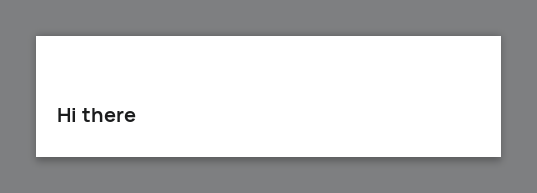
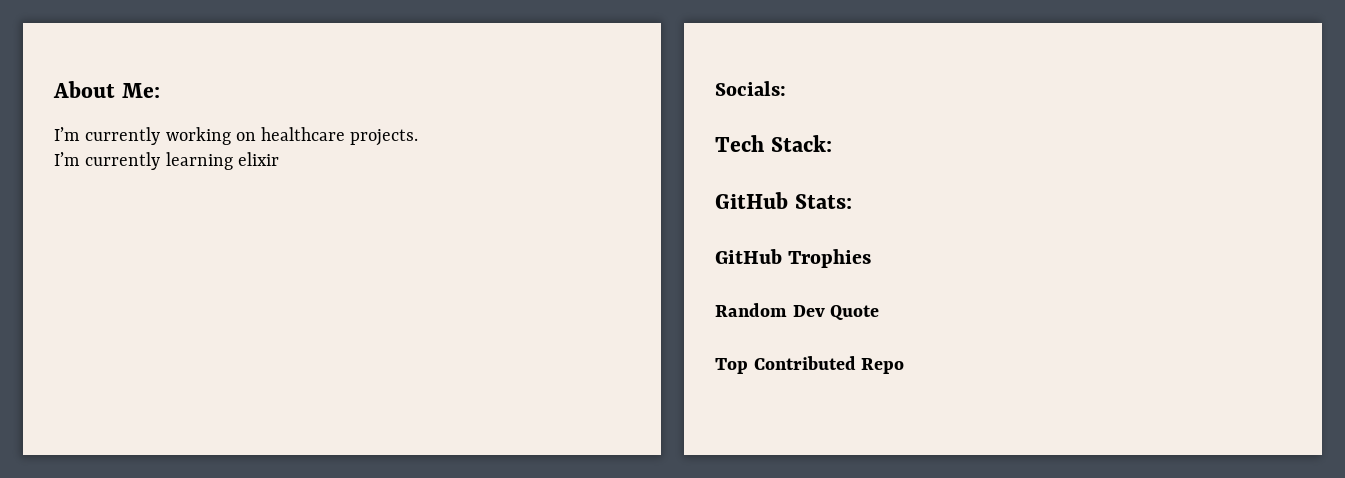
[57,108,137,122] Hi there -> [53,81,160,98] [54,127,419,146] [54,152,279,170] [715,81,786,96] [715,135,832,152] [715,192,852,209] [715,249,872,268] [715,303,880,320] [715,356,905,374] About Me: // I’m currently working on healthcare projects. // I’m currently learning elixir // Socials: // Tech Stack: // GitHub Stats: // GitHub Trophies // Random Dev Quote // Top Contributed Repo

